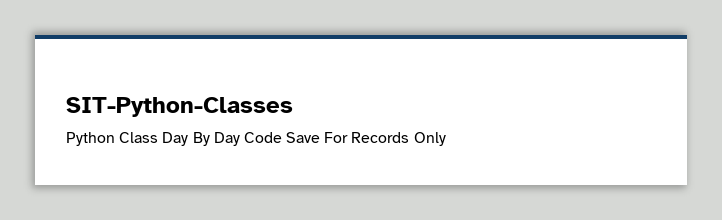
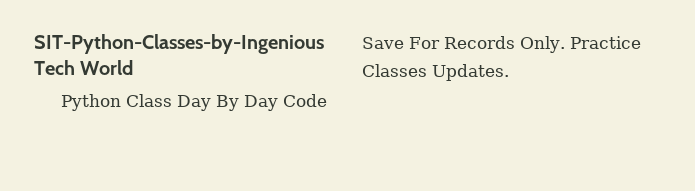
[66,97,293,117] SIT-Python-Classes -> [34,34,324,54] [34,60,134,75] SIT-Python-Classes-by-Ingenious Tech World
[413,132,446,146] Only -> [519,36,641,53] [362,64,509,81] Only. Practice Classes Updates.

